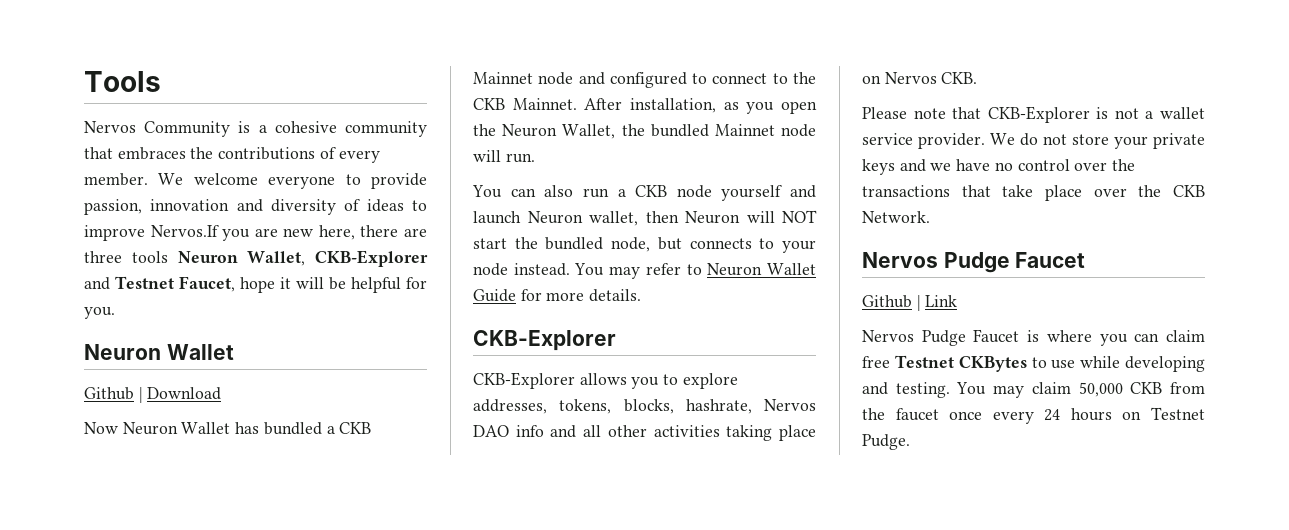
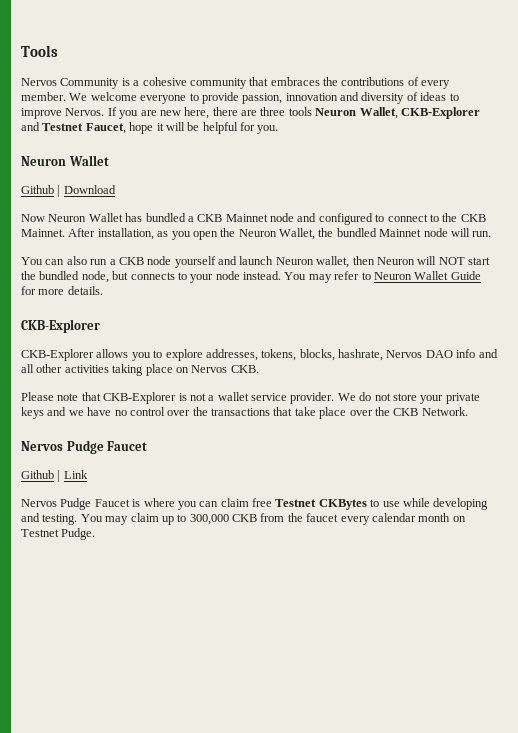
[150,225,219,237] Nervos.If -> [65,107,117,116] Nervos. If
[1078,382,1123,397] 50,000 -> [161,514,229,525] up to 300,000
[949,408,1112,424] once every 24 hours -> [340,513,451,525] every calendar month

